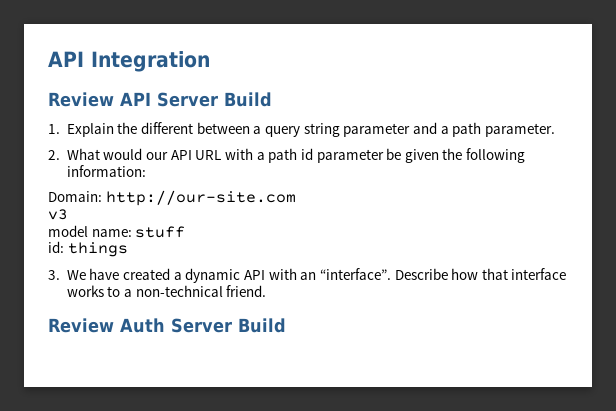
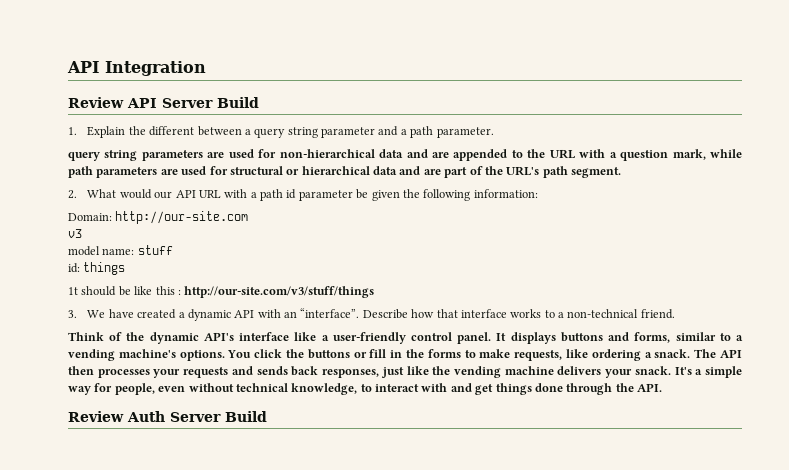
(555, 130) none -> [68,149,743,161] [68,166,621,178] // query string parameters are used for non-hierarchical data and are appended to the URL with a question mark, while path parameters are used for structural or hierarchical data and are part of the URL's path segment.
(128, 249) none -> [68,286,375,298] // 1t should be like this : http://our-site.com/v3/stuff/things
(267, 291) none -> [68,332,743,344] [68,349,742,361] [68,366,742,378] [68,383,662,395] // Think of the dynamic API's interface like a user-friendly control panel. It displays buttons and forms, similar to a vending machine's options. You click the buttons or fill in the forms to make requests, like ordering a snack. The API then processes your requests and sends back responses, just like the vending machine delivers your snack. It's a simple way for people, even without technical knowledge, to interact with and get things done through the API.

